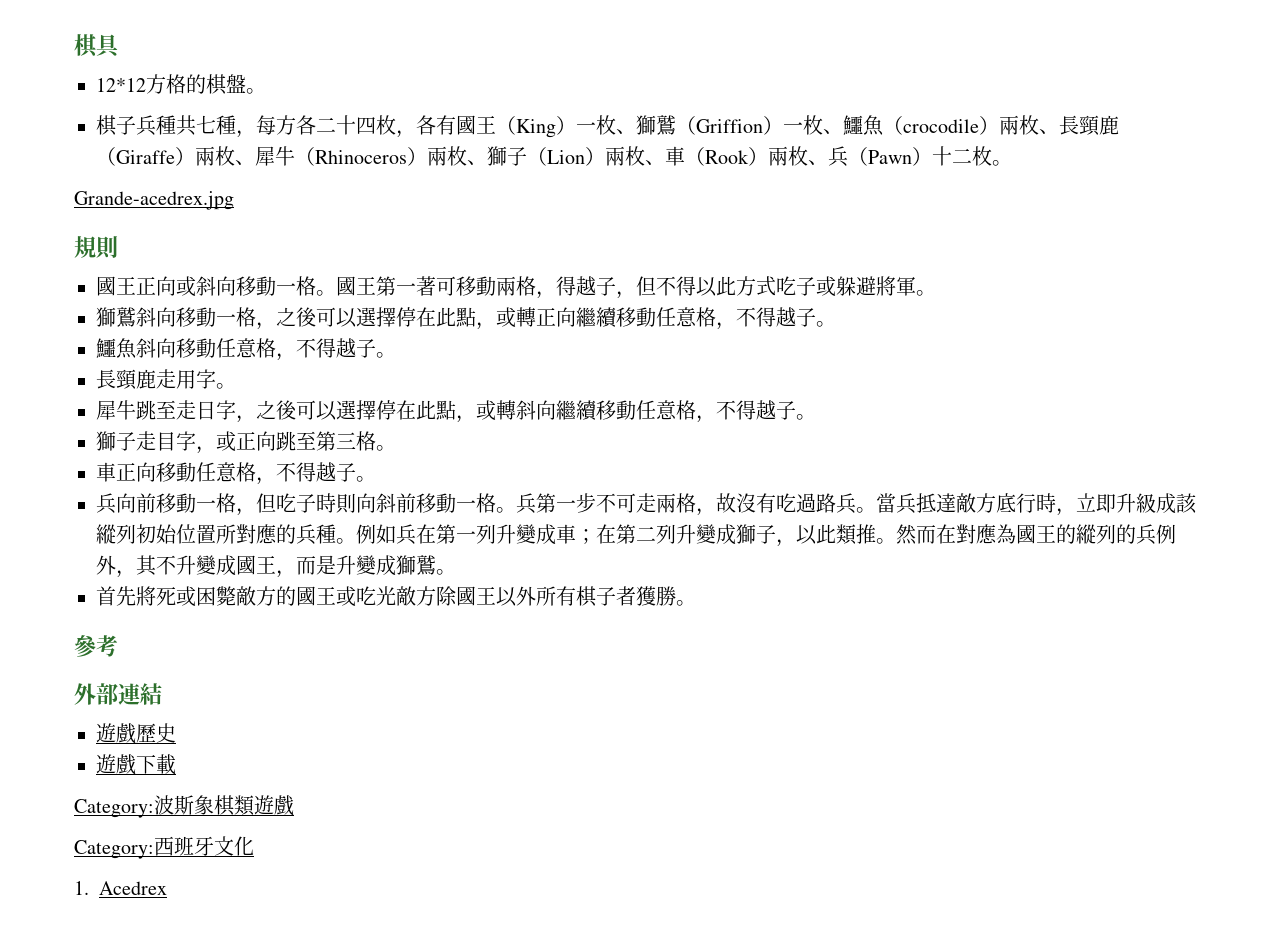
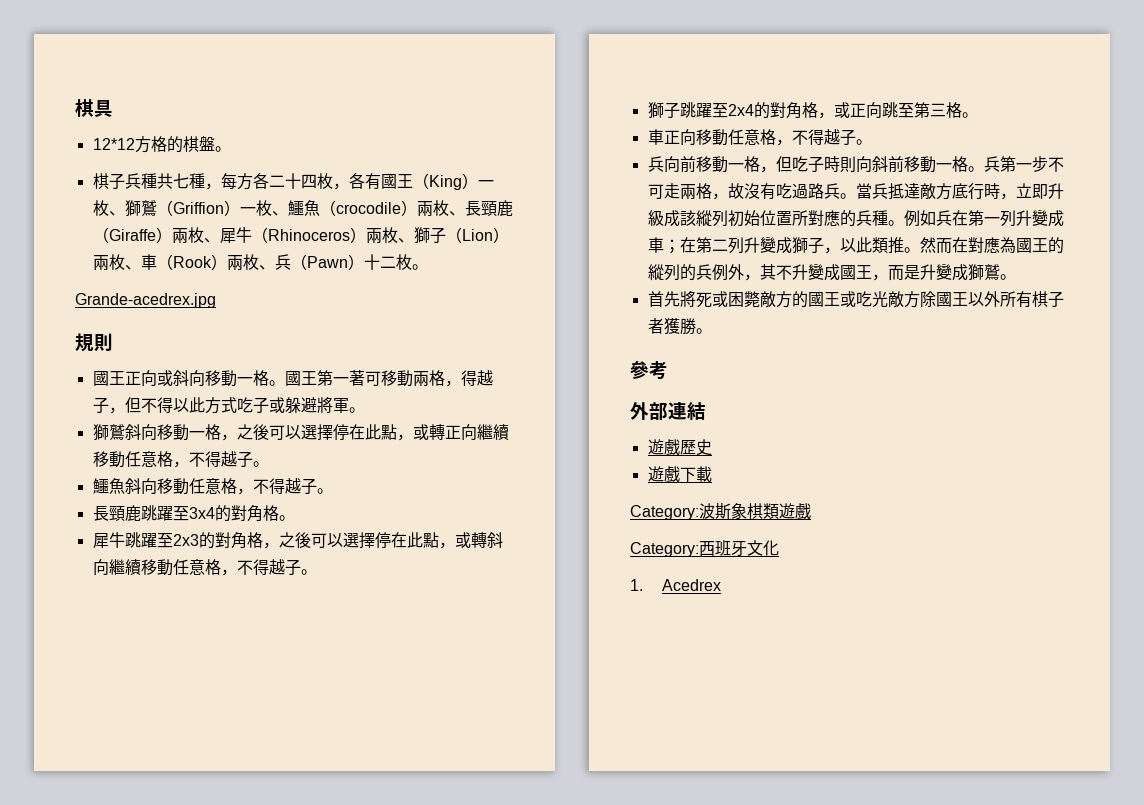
[156,369,236,389] [96,400,236,420] 走用字。 // 犀牛跳至走日字 -> [140,505,295,522] [92,532,263,549] 跳躍至3x4的對角格。 // 犀牛跳躍至2x3的對角格
[136,431,196,451] 走目字 -> [679,102,818,119] 跳躍至2x4的對角格

